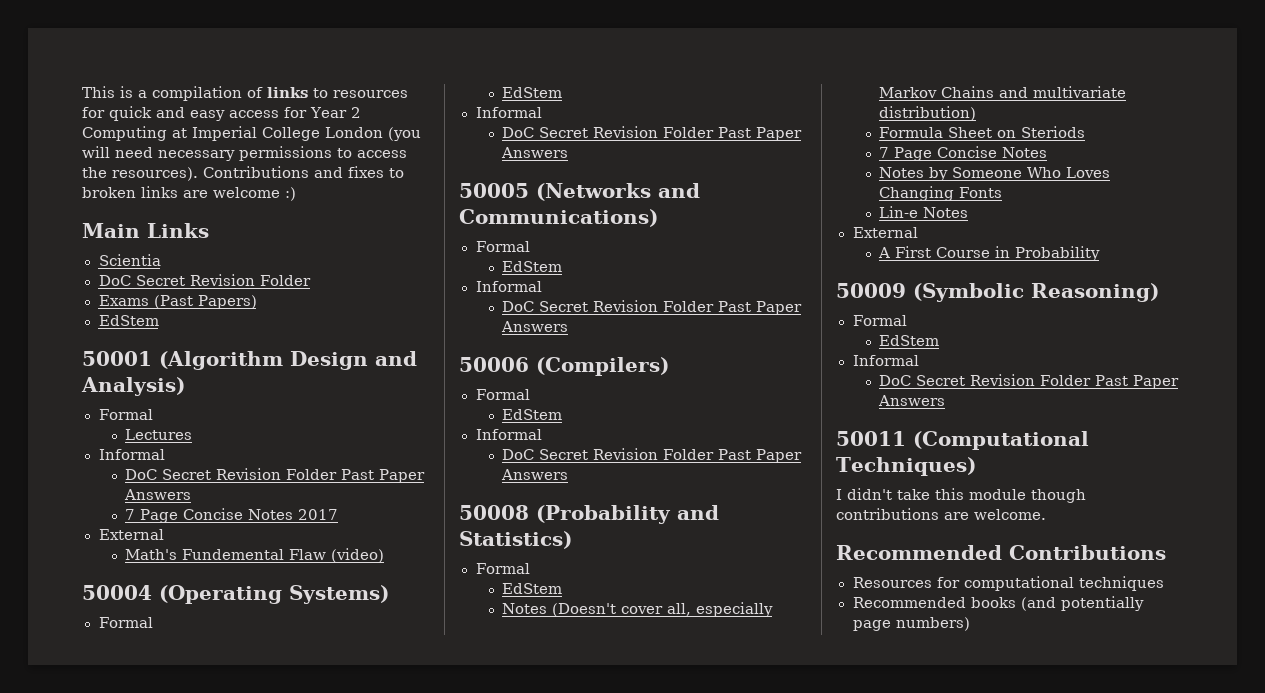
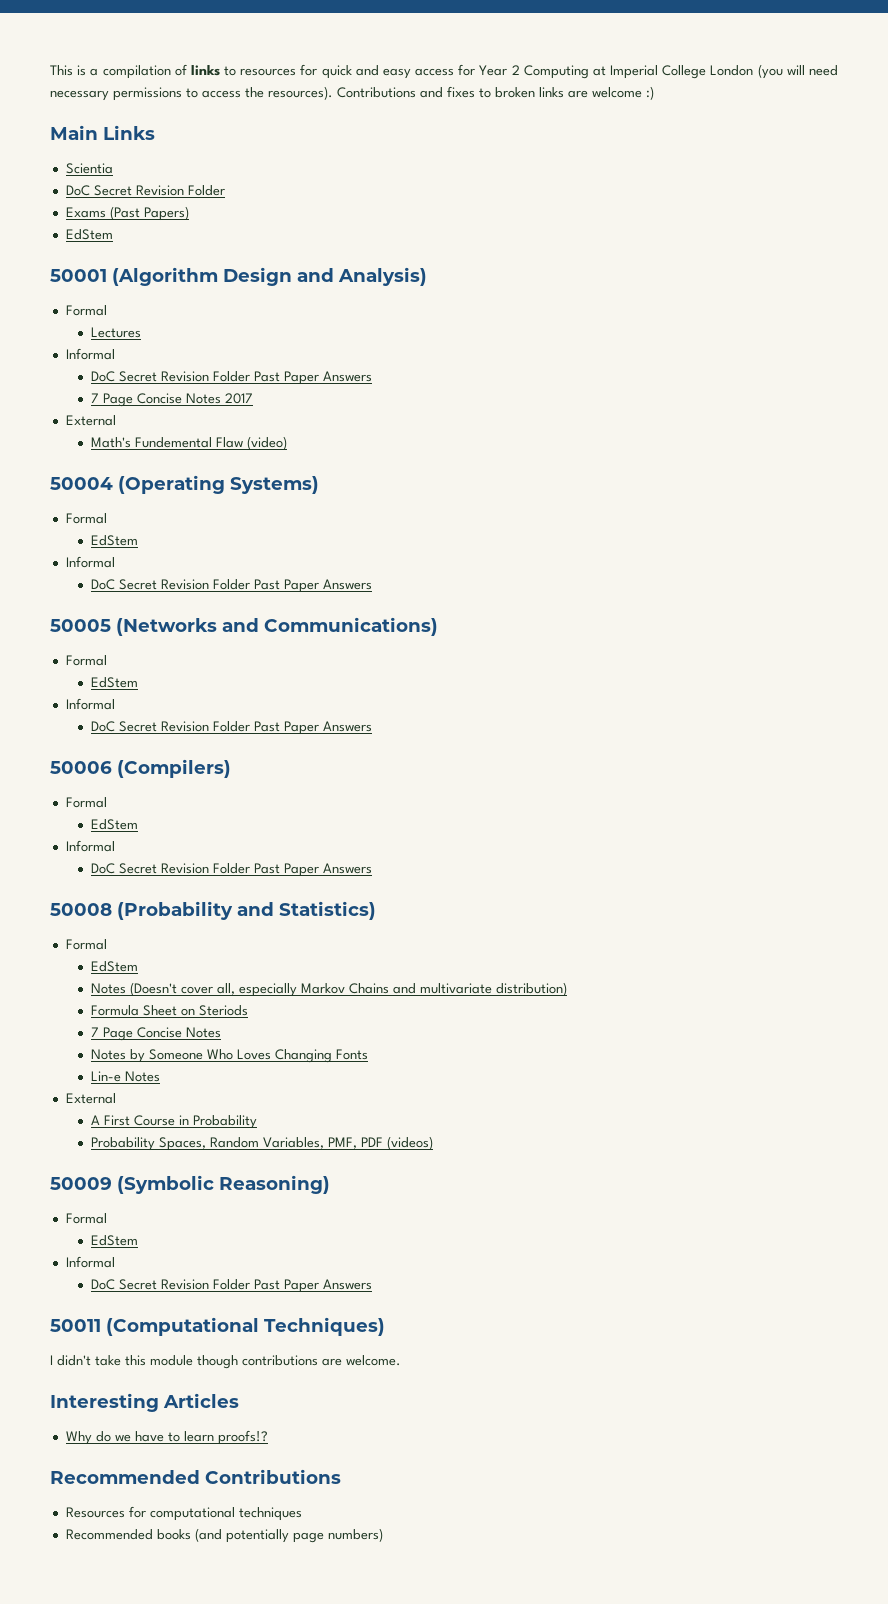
(1101, 253) none -> [90,1136,433,1151] // Probability Spaces, Random Variables, PMF, PDF (videos)
(1046, 514) none -> [50,1393,239,1412] [65,1430,268,1445] // Interesting Articles // Why do we have to learn proofs!?

